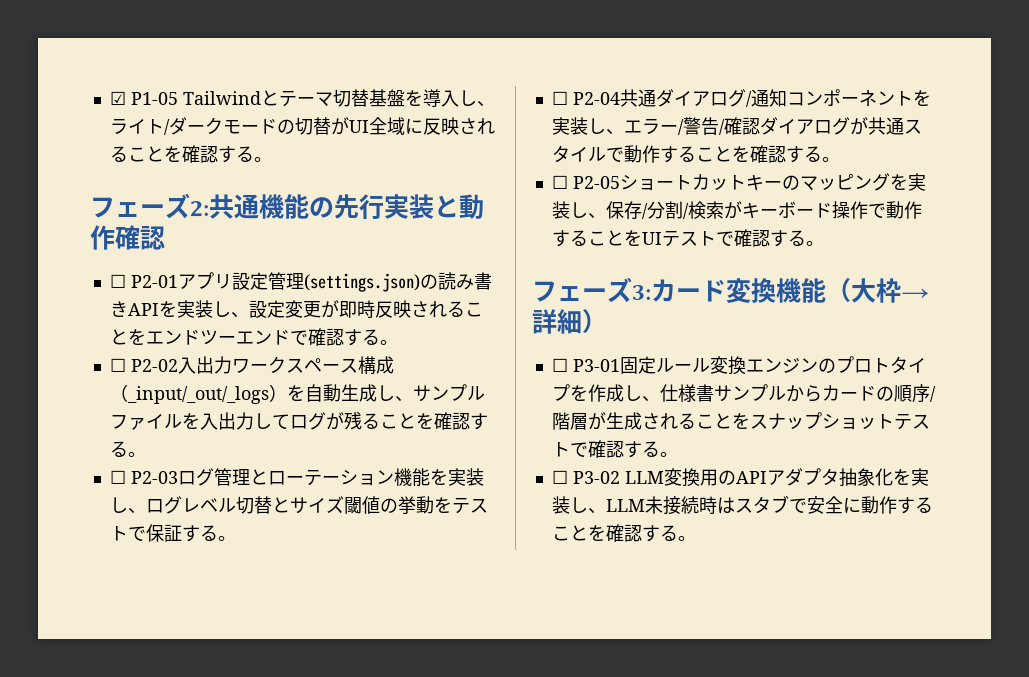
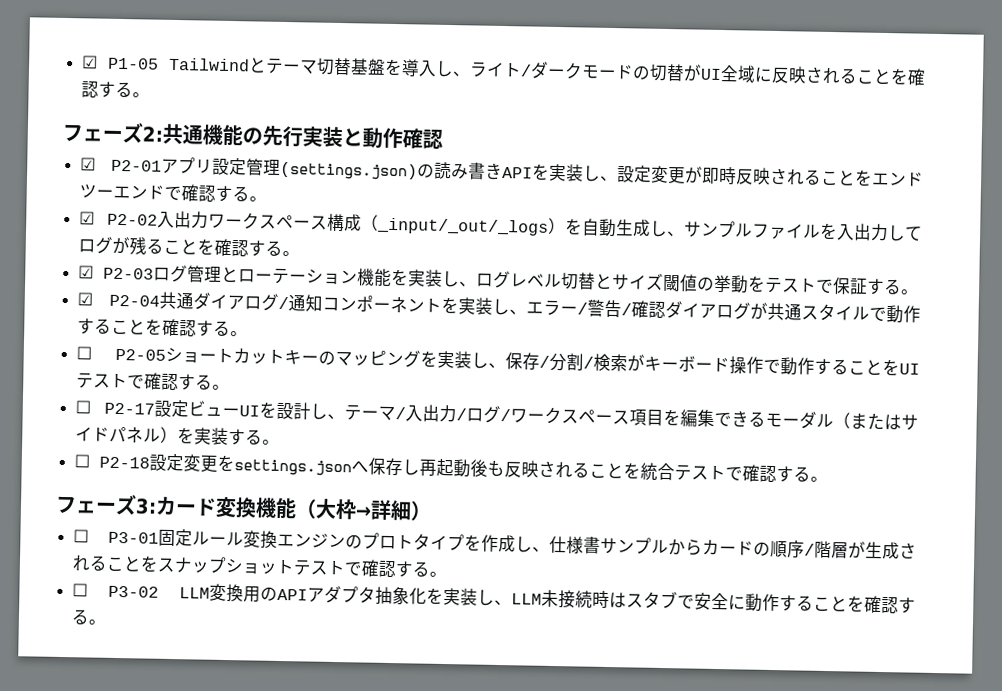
[109,274,126,288] ☐ -> [80,157,97,171] ☑
[109,358,126,372] ☐ -> [79,211,96,225] ☑
[109,470,126,484] ☐ -> [78,265,95,279] ☑
[551,91,568,105] ☐ -> [77,292,94,306] ☑
(824, 243) none -> [75,399,919,431] [75,426,281,446] [74,453,829,483] // ☐ P2-17設定ビューUIを設計し、テーマ/入出力/ログ/ワークスペース項目を編集できるモーダル（またはサイドパネル）を実装する。 // ☐ P2-18設定変更をsettings.jsonへ保存し再起動後も反映されることを統合テストで確認する。

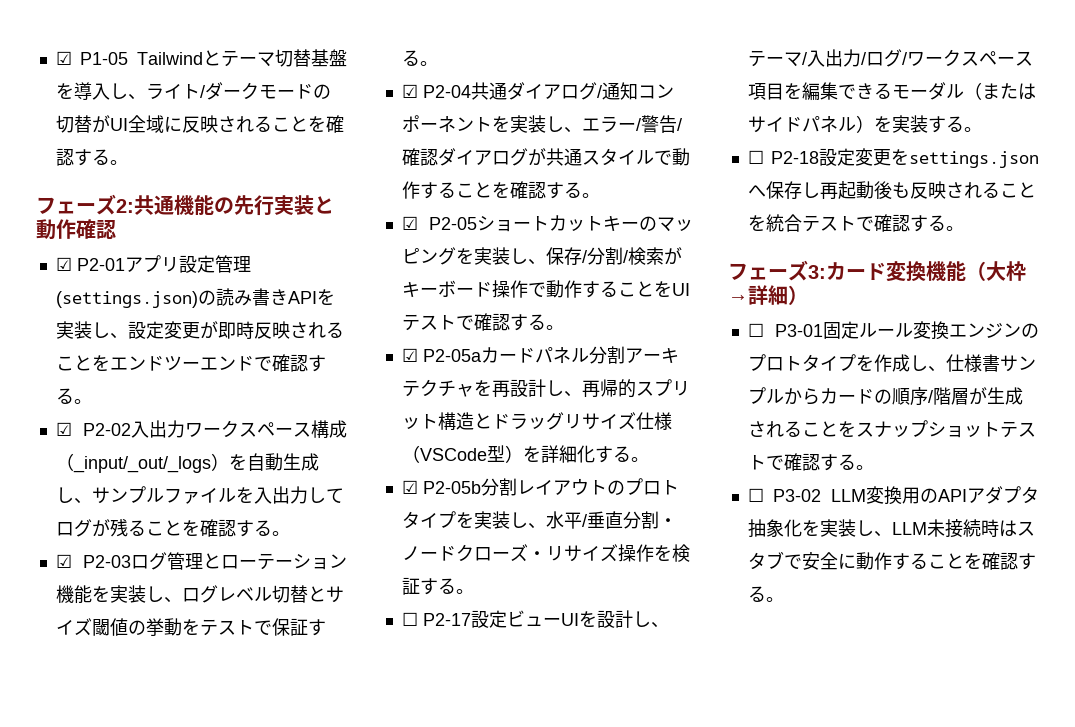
[76,346,93,360] ☐ -> [401,216,418,230] ☑
(231, 387) none -> [401,346,679,364] [401,379,690,398] [401,412,672,430] [401,445,649,463] [401,478,679,496] [401,511,677,529] [401,544,690,562] [401,577,474,595] // ☑ P2-05aカードパネル分割アーキテクチャを再設計し、再帰的スプリット構造とドラッグリサイズ仕様（VSCode型）を詳細化する。 // ☑ P2-05b分割レイアウトのプロトタイプを実装し、水平/垂直分割・ノードクローズ・リサイズ操作を検証する。

